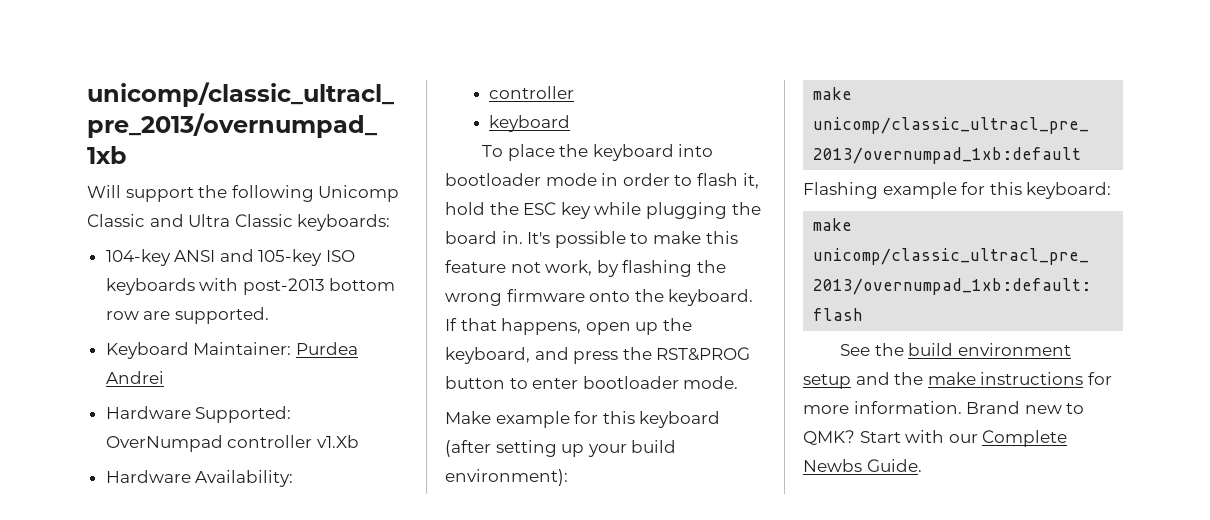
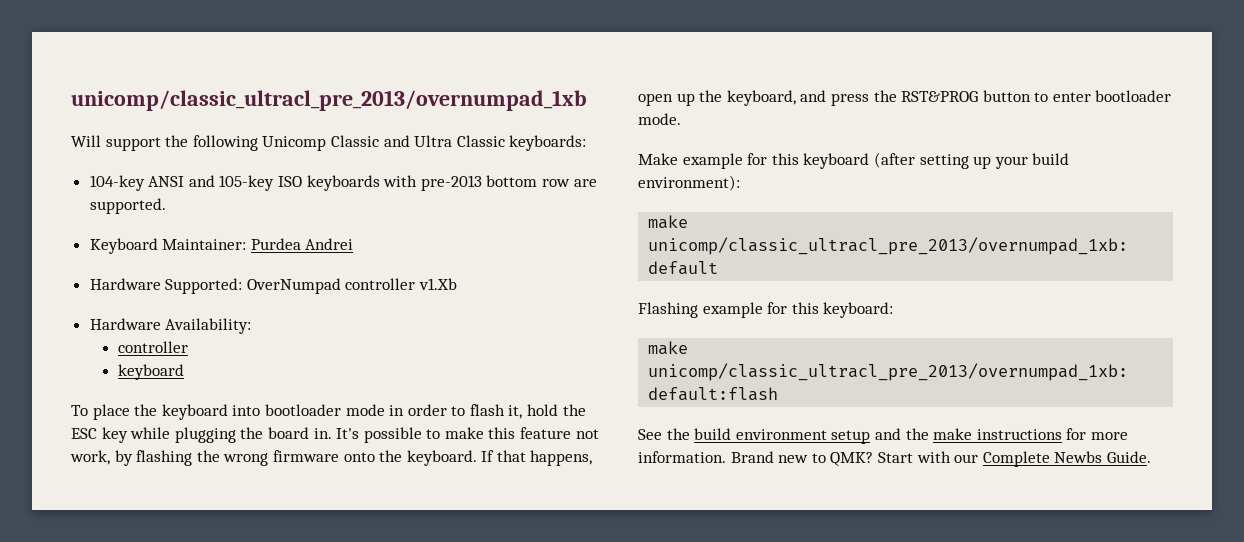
[242,278,325,295] post-2013 -> [420,175,482,191] pre-2013

